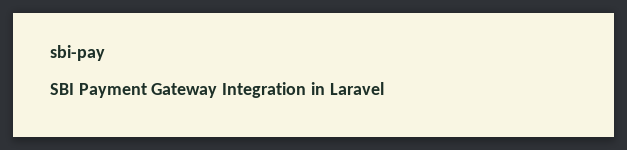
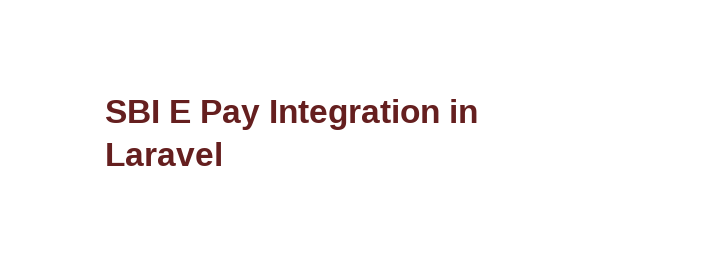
[50,45,105,61] [50,83,218,98] sbi-pay // SBI Payment Gateway -> [105,100,261,130] SBI E Pay

